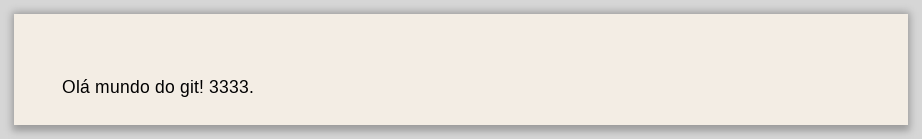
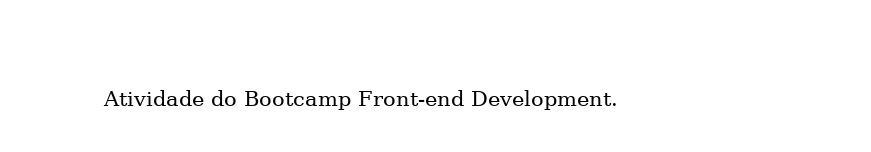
[62,79,254,97] Olá mundo do git! 3333. -> [103,90,618,110] Atividade do Bootcamp Front-end Development.

